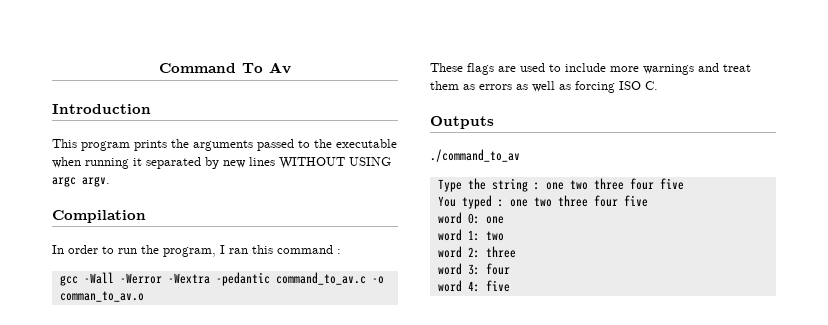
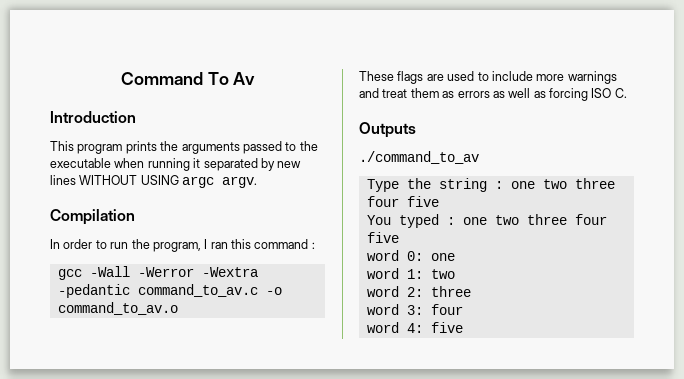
[59,291,144,302] comman_to_av.o -> [57,302,178,315] command_to_av.o

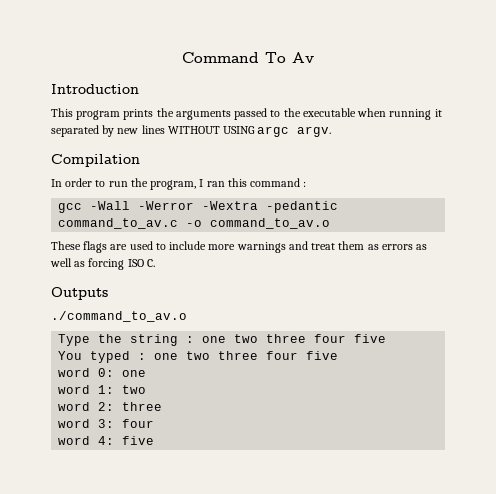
[359,151,479,164] ./command_to_av -> [51,311,187,322] ./command_to_av.o

